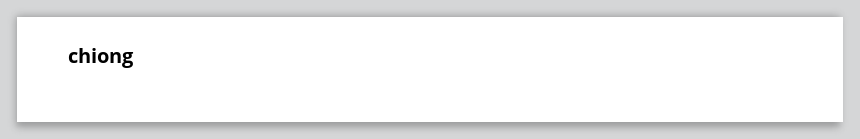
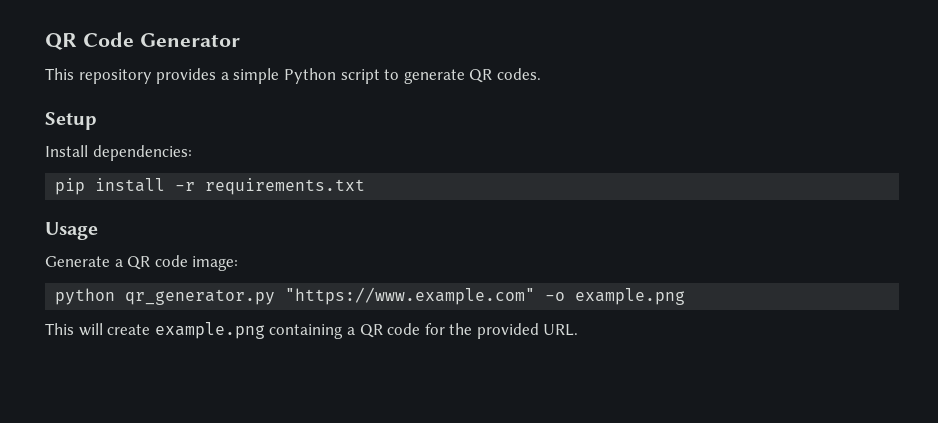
[68,48,134,68] chiong -> [45,32,240,50] [45,68,541,84] [45,112,97,130] [45,145,192,161] [55,178,366,195] [45,222,98,240] [45,255,239,271] [55,287,686,305] [45,322,579,339] QR Code Generator // This repository provides a simple Python script to generate QR codes. // Setup // Install dependencies: // pip install -r requirements.txt // Usage // Generate a QR code image: // python qr_generator.py "https://www.example.com" -o example.png // This will create example.png containing a QR code for the provided URL.

